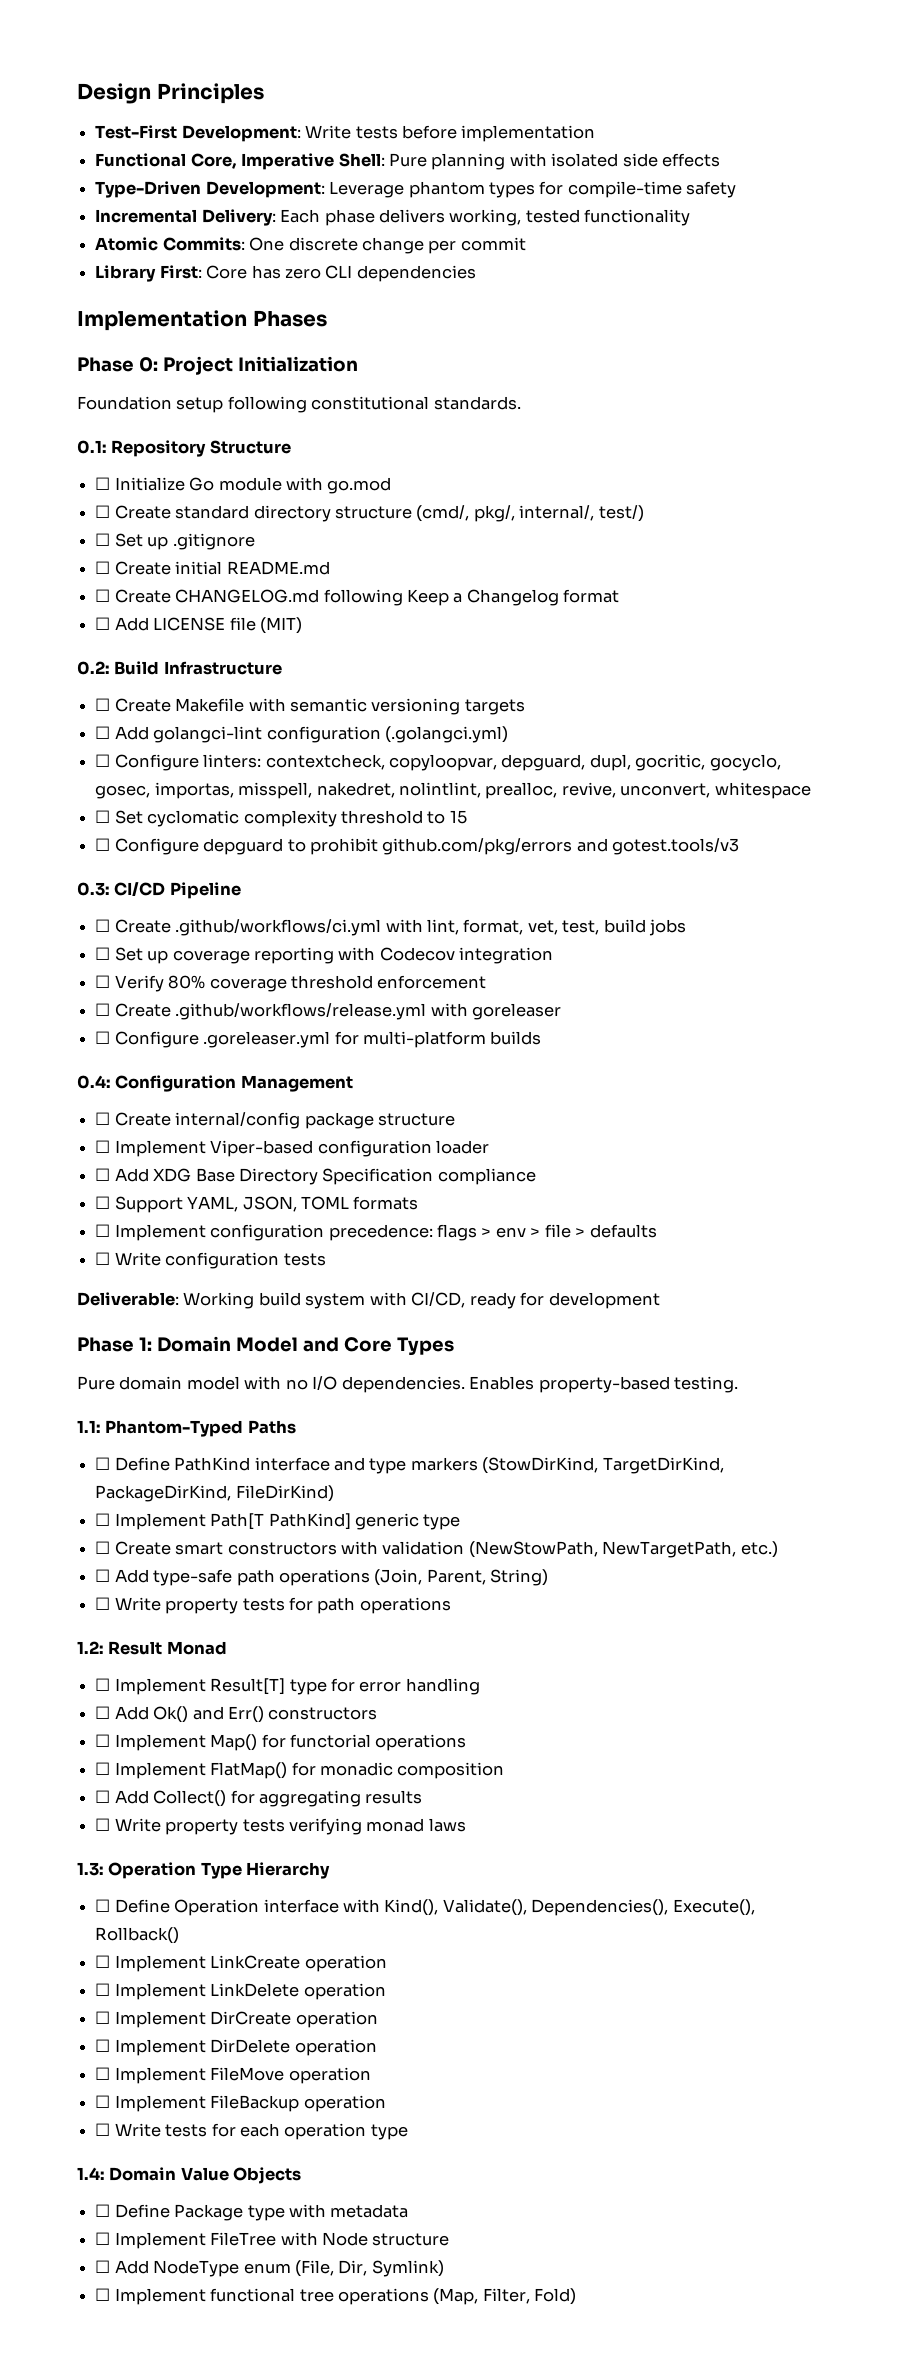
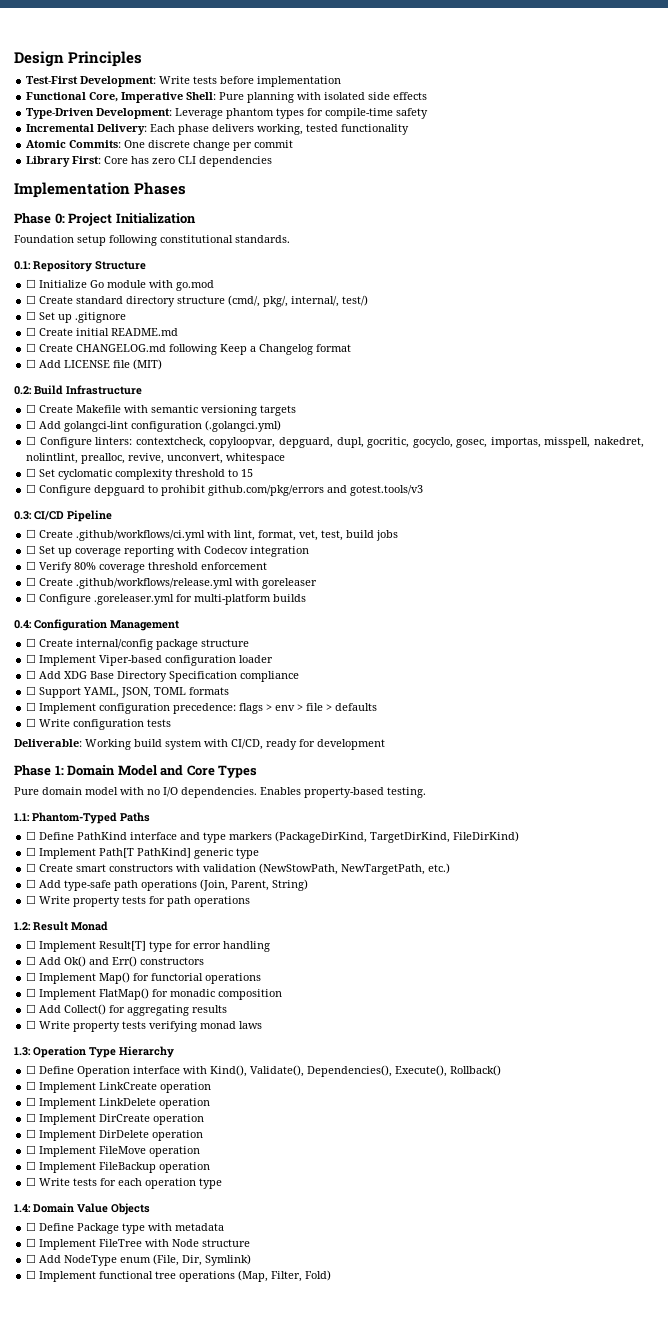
[482,1457,724,1474] [95,1485,232,1502] (StowDirKind, TargetDirKind, PackageDirKind, -> [275,831,451,843] (PackageDirKind, TargetDirKind,

